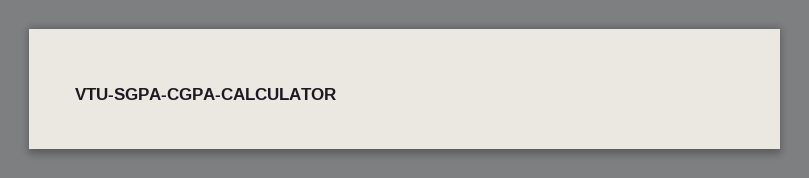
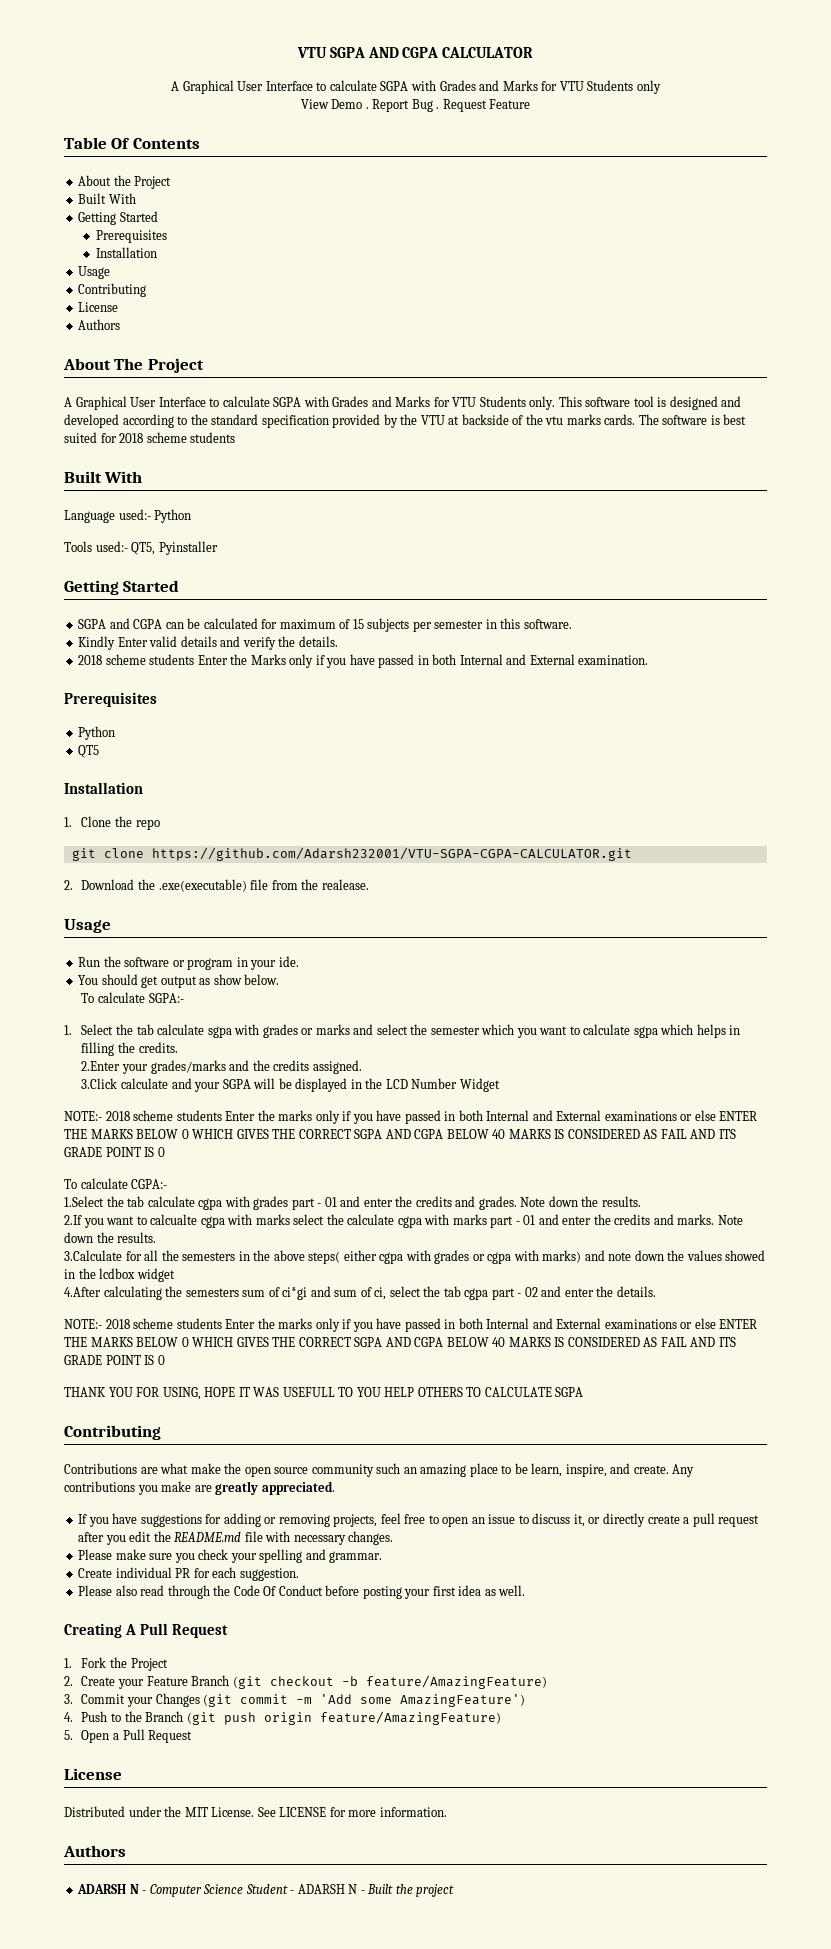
[75,88,336,100] VTU-SGPA-CGPA-CALCULATOR -> [296,47,534,58] [171,80,661,94] [300,99,531,112] [64,137,200,149] [78,175,172,189] [78,193,136,204] [78,211,158,225] [95,230,167,243] [95,247,157,258] [78,266,111,279] [78,283,147,297] [78,302,119,312] [78,319,121,330] [63,358,204,373] [64,396,742,410] [64,414,747,428] [64,432,236,443] [64,471,143,483] [64,509,192,523] [64,541,218,555] [64,580,180,595] [78,618,572,632] [78,636,338,650] [78,654,649,668] [64,692,157,707] [78,726,116,740] [78,745,100,758] [64,782,143,794] [64,816,160,830] [71,847,632,861] [64,879,369,892] [64,919,111,933] [78,956,299,970] [78,974,280,988] [81,992,184,1003] [64,1024,741,1038] [81,1042,178,1056] [81,1060,362,1074] [81,1078,500,1092] [64,1110,758,1124] [64,1129,736,1139] [64,1147,165,1157] [64,1178,168,1189] [64,1196,641,1210] [64,1214,743,1228] [64,1232,157,1243] [64,1250,766,1264] [64,1268,175,1282] [64,1286,656,1300] [64,1318,758,1332] [64,1337,736,1347] [64,1355,165,1365] [64,1387,584,1400] [64,1425,161,1440] [64,1463,695,1477] [64,1481,335,1495] [78,1513,760,1527] [78,1531,394,1545] [78,1549,383,1563] [78,1567,299,1581] [78,1585,526,1599] [64,1623,228,1638] [64,1657,168,1671] [64,1675,547,1689] [64,1693,526,1707] [64,1711,501,1725] [64,1729,193,1743] [64,1768,122,1780] [64,1806,447,1817] [63,1845,126,1857] [77,1884,455,1897] VTU SGPA AND CGPA CALCULATOR // A Graphical User Interface to calculate SGPA with Grades and Marks for VTU Students only // View Demo . Report Bug . Request Feature // Table Of Contents // About the Project // Built With // Getting Started // Prerequisites // Installation // Usage // Contributing // License // Authors // About The Project // A Graphical User Interface to calculate SGPA with Grades and Marks for VTU Students only. This software tool is designed and developed according to the standard specification provided by the VTU at backside of the vtu marks cards. The software is best suited for 2018 scheme students // Built With // Language used:- Python // Tools used:- QT5, Pyinstaller // Getting Started // SGPA and CGPA can be calculated for maximum of 15 subjects per semester in this software. // Kindly Enter valid details and verify the details. // 2018 scheme students Enter the Marks only if you have passed in both Internal and External examination. // Prerequisites // Python // QT5 // Installation // 1. Clone the repo // git clone https://github.com/Adarsh232001/VTU-SGPA-CGPA-CALCULATOR.git // 2. Download the .exe(executable) file from the realease. // Usage // Run the software or program in your ide. // You should get output as show below. // To calculate SGPA:- // 1. Select the tab calculate sgpa with grades or marks and select the semester which you want to calculate sgpa which helps in filling the credits. // 2.Enter your grades/marks and the credits assigned. // 3.Click calculate and your SGPA will be displayed in the LCD Number Widget // NOTE:- 2018 scheme students Enter the marks only if you have passed in both Internal and External examinations or else ENTER THE MARKS BELOW 0 WHICH GIVES THE CORRECT SGPA AND CGPA BELOW 40 MARKS IS CONSIDERED AS FAIL AND ITS GRADE POINT IS 0 // To calculate CGPA:- // 1.Select the tab calculate cgpa with grades part - 01 and enter the credits and grades. Note down the results. // 2.If you want to calcualte cgpa with marks select the calculate cgpa with marks part - 01 and enter the credits and marks. Note down the results. // 3.Calculate for all the semesters in the above steps( either cgpa with grades or cgpa with marks) and note down the values showed in the lcdbox widget // 4.After calculating the semesters sum of ci*gi and sum of ci, select the tab cgpa part - 02 and enter the details. // NOTE:- 2018 scheme students Enter the marks only if you have passed in both Internal and External examinations or else ENTER THE MARKS BELOW 0 WHICH GIVES THE CORRECT SGPA AND CGPA BELOW 40 MARKS IS CONSIDERED AS FAIL AND ITS GRADE POINT IS 0 // THANK YOU FOR USING, HOPE IT WAS USEFULL TO YOU HELP OTHERS TO CALCULATE SGPA // Contributing // Contributions are what make the open source community such an amazing place to be learn, inspire, and create. Any contributions you make are greatly appreciated. // If you have suggestions for adding or removing projects, feel free to open an issue to discuss it, or directly create a pull request after you edit the README.md file with necessary changes. // Please make sure you check your spelling and grammar. // Create individual PR for each suggestion. // Please also read through the Code Of Conduct before posting your first idea as well. // Creating A Pull Request // 1. Fork the Project // 2. Create your Feature Branch (git checkout -b feature/AmazingFeature) // 3. Commit your Changes (git commit -m 'Add some AmazingFeature') // 4. Push to the Branch (git push origin feature/AmazingFeature) // 5. Open a Pull Request // License // Distributed under the MIT License. See LICENSE for more information. // Authors // ADARSH N - Computer Science Student - ADARSH N - Built the project

